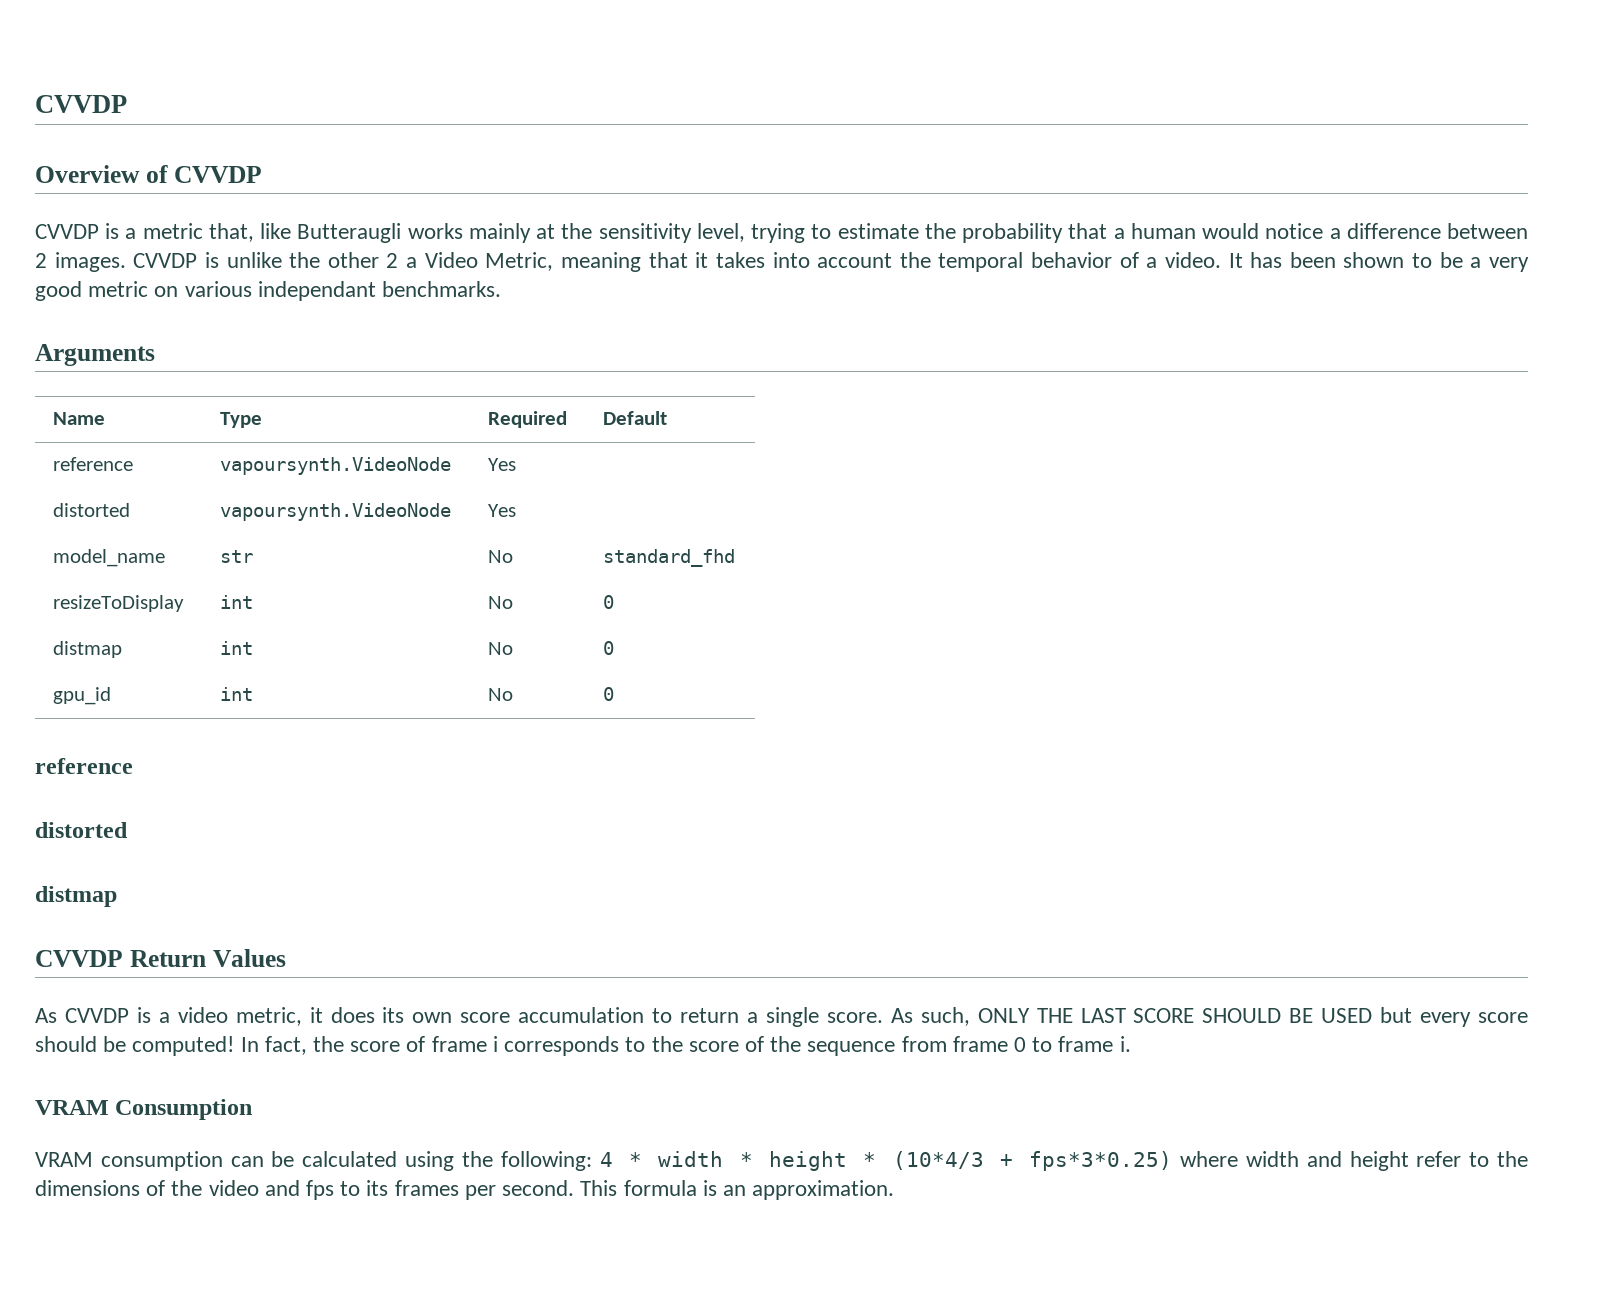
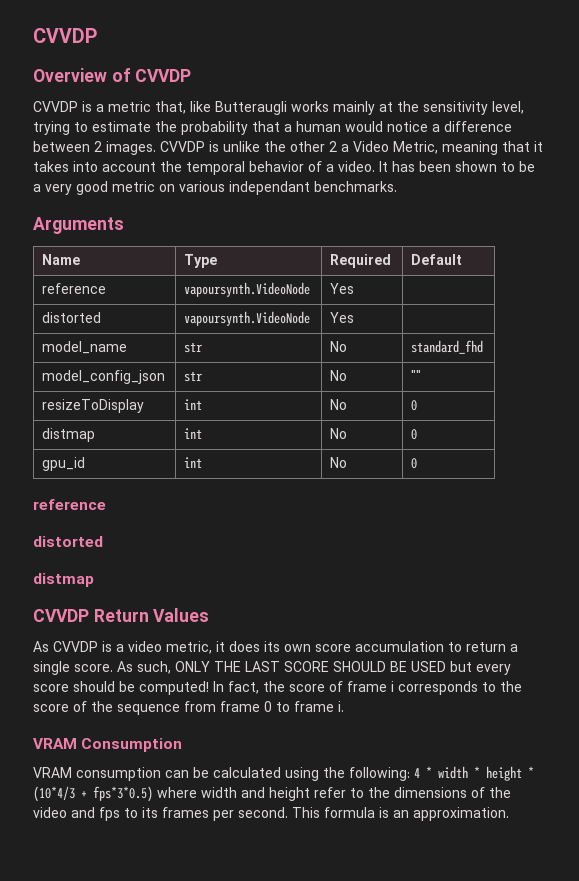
(735, 558) none -> [42,370,166,384] [184,371,203,382] [330,370,348,381] [411,370,422,381] // model_config_json | str | No | ""
[1029,1151,1173,1171] fps*3*0.25) -> [93,786,153,802] fps*3*0.5)

